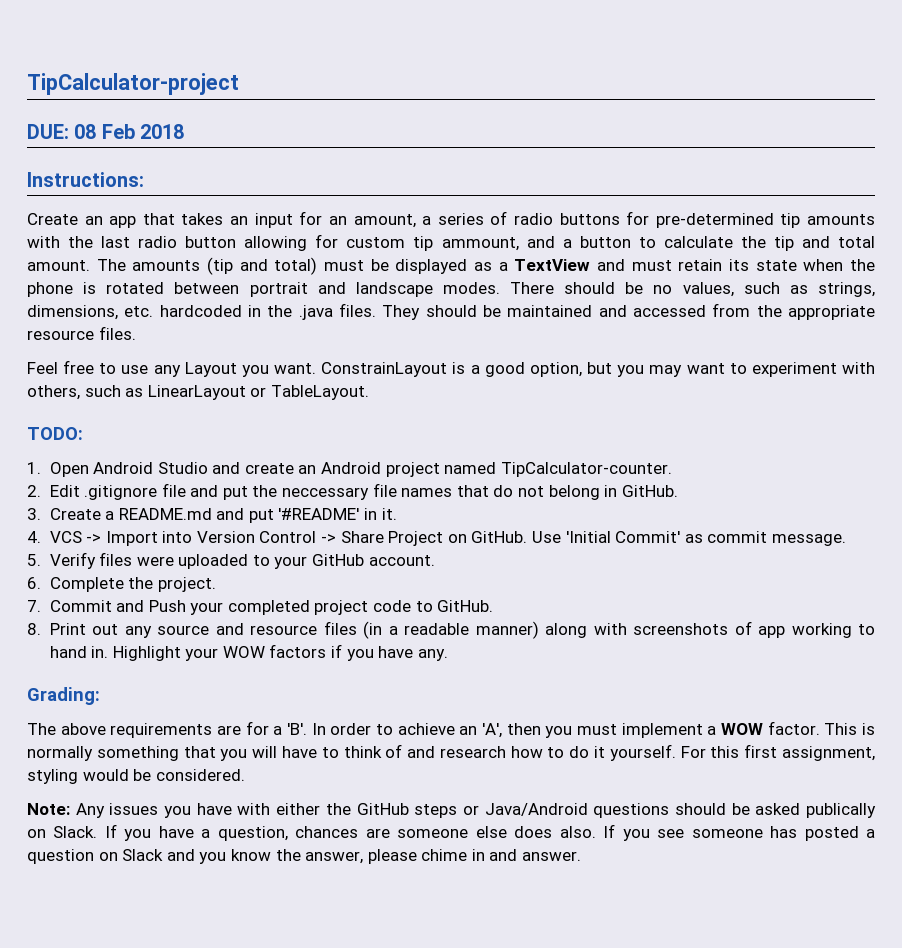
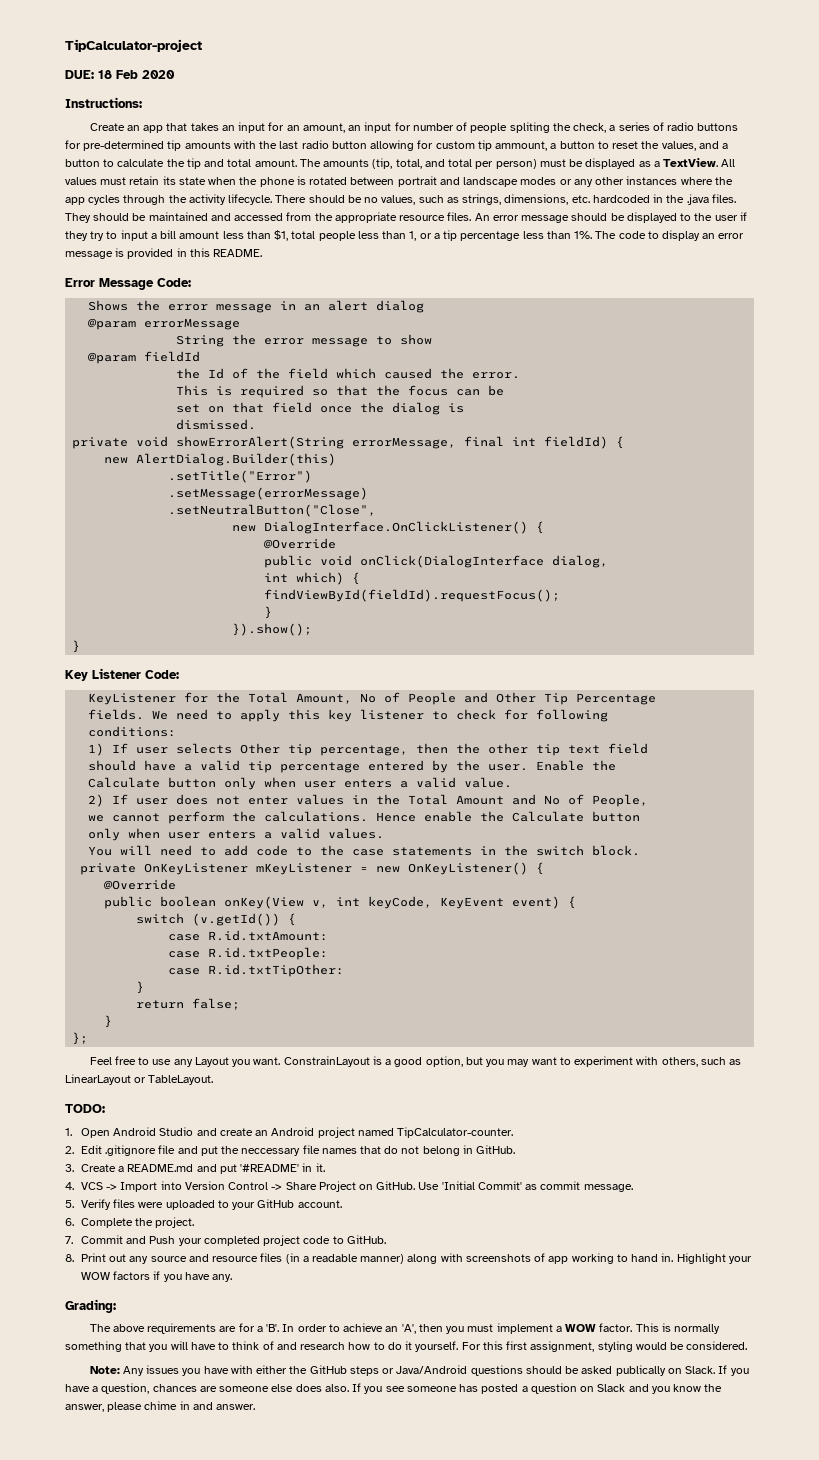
[74,124,185,139] 08 Feb 2018 -> [98,70,175,79] 18 Feb 2020
(416, 221) none -> [348,122,607,133] an input for number of people spliting the check,
(519, 244) none -> [550,141,696,151] a button to reset the values,
[207,257,318,275] (tip and total) -> [372,158,537,169] (tip, total, and total per person)
[514,259,626,271] TextView and -> [663,158,736,167] [65,177,97,185] TextView. All values
[442,282,500,294] modes. -> [520,176,733,187] [65,194,273,205] modes or any other instances where the app cycles through the activity lifecycle.
(136, 333) none -> [474,212,747,223] [65,230,745,241] [65,248,263,259] [65,278,191,290] [88,300,425,313] [88,318,241,330] [176,334,433,347] [88,351,201,364] [176,368,521,379] [176,385,505,398] [176,402,465,415] [176,419,257,430] [72,436,625,449] [104,453,337,466] [168,470,313,483] [168,487,369,500] [168,504,377,517] [232,521,545,534] [264,538,337,549] [264,555,609,568] [264,572,361,585] [264,589,561,602] [264,606,273,619] [232,623,313,636] [72,640,81,653] [65,668,179,681] [88,692,657,705] [88,709,609,722] [88,726,177,737] [88,743,649,756] [88,760,617,773] [88,777,513,790] [88,794,649,807] [88,811,641,824] [88,828,385,841] [88,845,641,856] [80,862,545,875] [104,879,177,890] [104,896,577,909] [136,913,297,926] [168,930,329,941] [168,947,329,960] [168,964,345,977] [136,981,145,994] [136,998,241,1010] [104,1015,113,1028] [72,1032,89,1045] An error message should be displayed to the user if they try to input a bill amount less than $1, total people less than 1, or a tip percentage less than 1%. The code to display an error message is provided in this README. // Error Message Code: // Shows the error message in an alert dialog // @param errorMessage // String the error message to show // @param fieldId // the Id of the field which caused the error. // This is required so that the focus can be // set on that field once the dialog is // dismissed. // private void showErrorAlert(String errorMessage, final int fieldId) { // new AlertDialog.Builder(this) // .setTitle("Error") // .setMessage(errorMessage) // .setNeutralButton("Close", // new DialogInterface.OnClickListener() { // @Override // public void onClick(DialogInterface dialog, // int which) { // findViewById(fieldId).requestFocus(); // } // }).show(); // } // Key Listener Code: // KeyListener for the Total Amount, No of People and Other Tip Percentage // fields. We need to apply this key listener to check for following // conditions: // 1) If user selects Other tip percentage, then the other tip text field // should have a valid tip percentage entered by the user. Enable the // Calculate button only when user enters a valid value. // 2) If user does not enter values in the Total Amount and No of People, // we cannot perform the calculations. Hence enable the Calculate button // only when user enters a valid values. // You will need to add code to the case statements in the switch block. // private OnKeyListener mKeyListener = new OnKeyListener() { // @Override // public boolean onKey(View v, int keyCode, KeyEvent event) { // switch (v.getId()) { // case R.id.txtAmount: // case R.id.txtPeople: // case R.id.txtTipOther: // } // return false; // } // };

